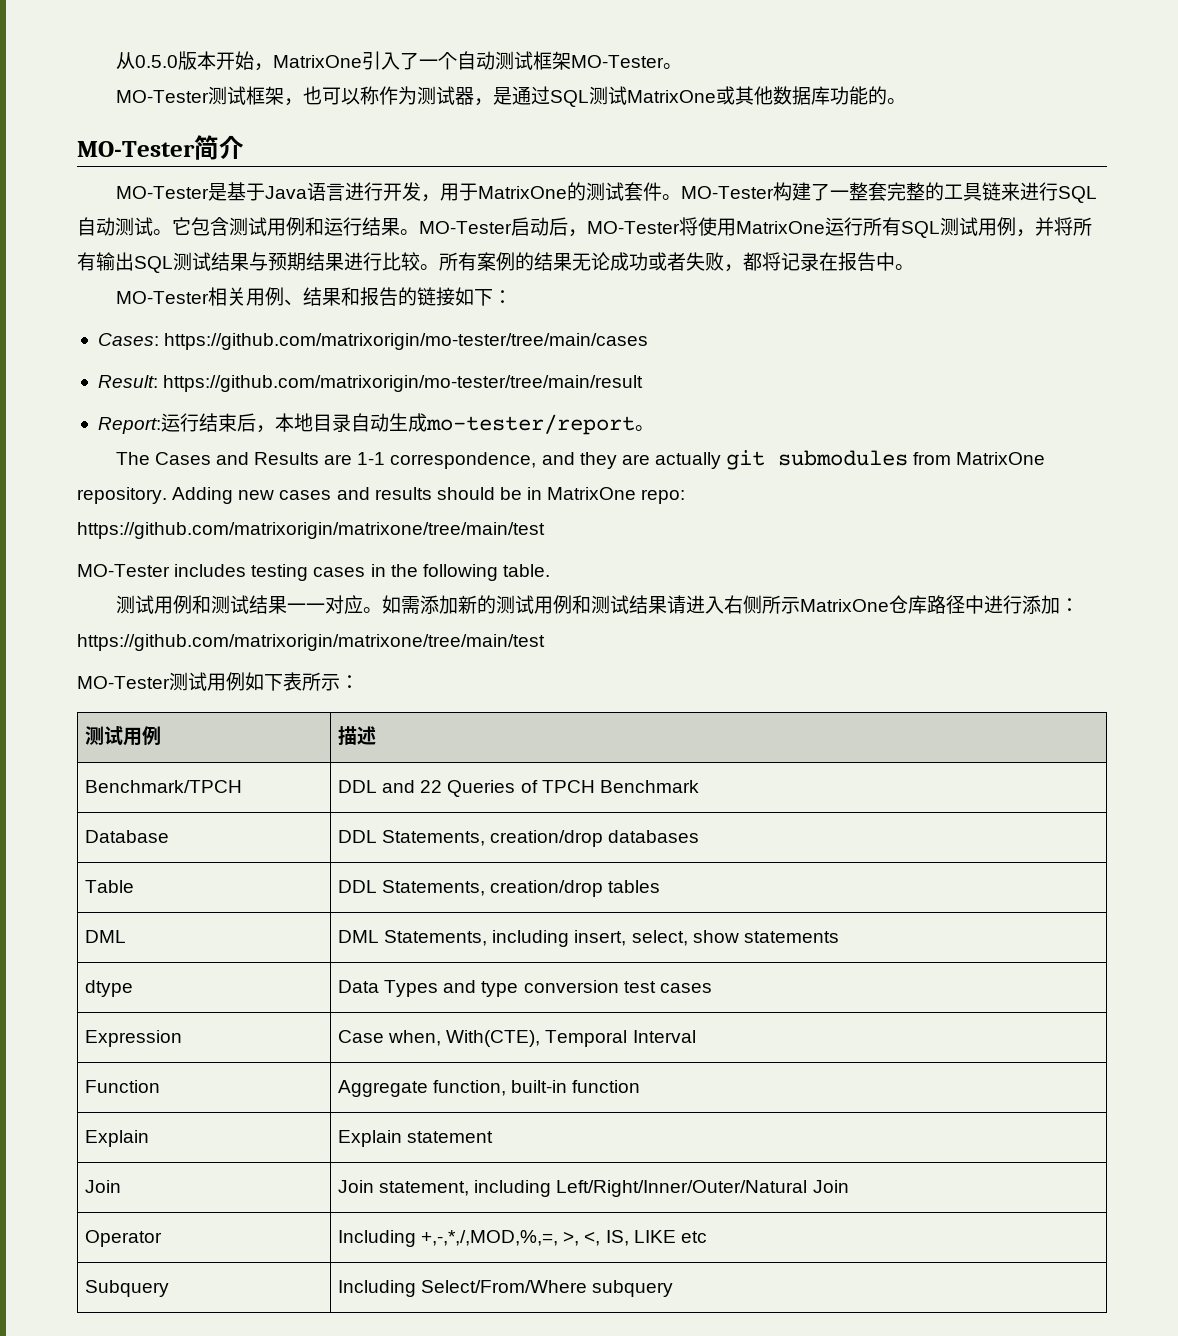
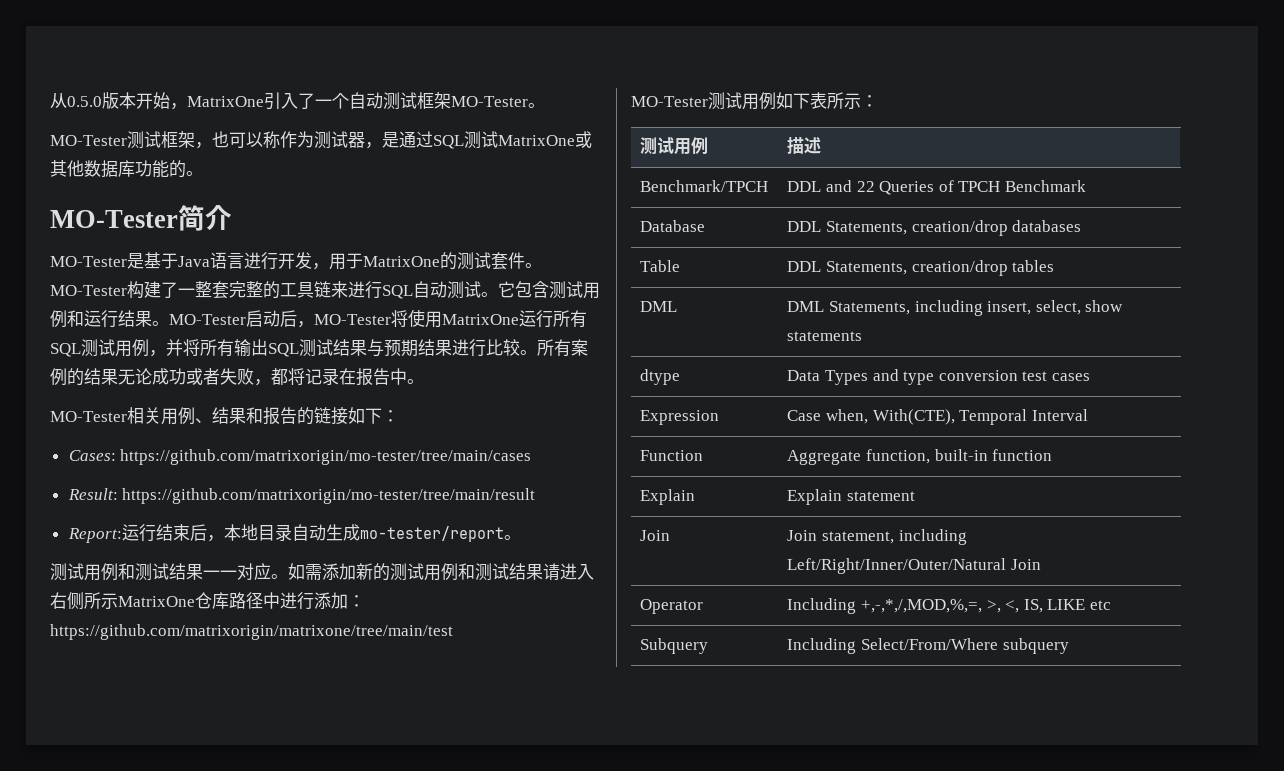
[115,450,1046,470] [77,487,686,504] [77,522,545,539] [77,564,550,581] // The Cases and Results are 1-1 correspondence, and they are actually git submodules from MatrixOne repository. Adding new cases and results should be in MatrixOne repo: https://github.com/matrixorigin/matrixone/tree/main/test // MO-Tester includes testing cases in the following table. -> (521, 537) none

